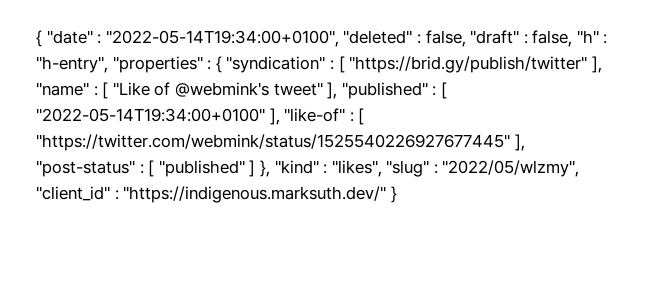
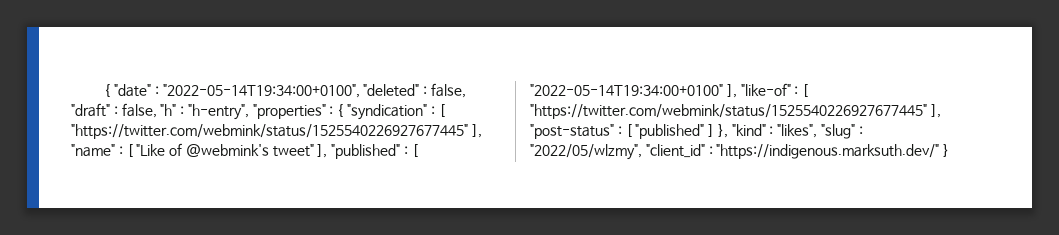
[349,56,588,73] "https://brid.gy/publish/twitter" -> [71,124,468,139] "https://twitter.com/webmink/status/1525540226927677445"

